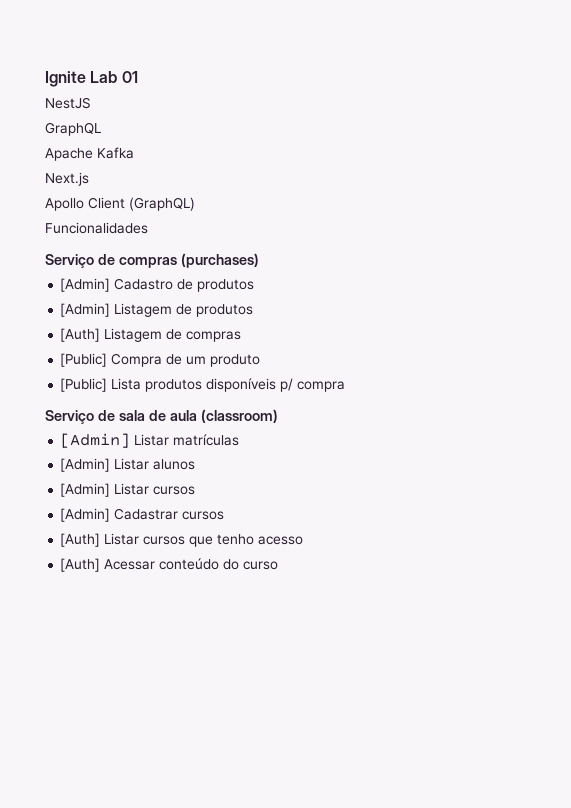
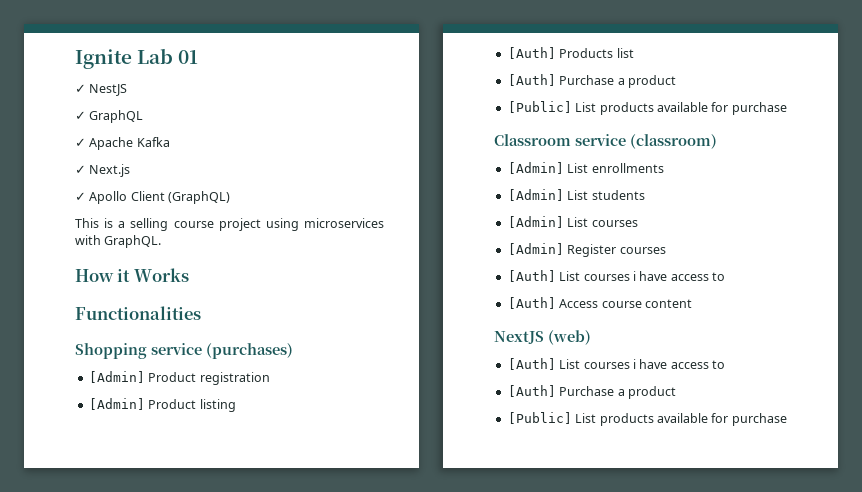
(138, 77) none -> [75,84,86,93] ✓
(91, 103) none -> [75,111,86,120] ✓
(101, 129) none -> [75,138,86,147] ✓
(134, 153) none -> [75,165,86,174] ✓
(89, 179) none -> [75,192,86,201] ✓
[45,222,148,234] [45,253,259,268] [60,278,255,292] [60,303,254,317] [60,328,242,342] [60,353,261,367] [60,378,346,392] [45,410,197,424] Funcionalidades // Serviço de compras (purchases) // [Admin] Cadastro de produtos // [Admin] Listagem de produtos // [Auth] Listagem de compras // [Public] Compra de um produto // [Public] Lista produtos disponíveis p/ compra // Serviço de sala de aula -> [75,218,384,231] [75,235,162,248] [75,268,189,282] [75,306,201,320] [75,343,293,359] [88,371,270,385] [88,398,236,412] [507,47,634,59] [507,74,676,88] [507,101,787,115] [494,134,626,146] This is a selling course project using microservices with GraphQL. // How it Works // Functionalities // Shopping service (purchases) // [Admin] Product registration // [Admin] Product listing // [Auth] Products list // [Auth] Purchase a product // [Public] List products available for purchase // Classroom service
[134,434,240,446] [60,458,196,472] [60,483,196,497] [60,508,225,522] [60,533,304,547] [60,558,279,572] Listar matrículas // [Admin] Listar alunos // [Admin] Listar cursos // [Admin] Cadastrar cursos // [Auth] Listar cursos que tenho acesso // [Auth] Acessar conteúdo do curso -> [567,163,664,173] [507,189,645,201] [507,216,638,228] [507,243,666,257] [507,270,725,282] [507,297,692,309] [494,330,591,345] [507,358,725,370] [507,385,676,399] [507,412,787,426] List enrollments // [Admin] List students // [Admin] List courses // [Admin] Register courses // [Auth] List courses i have access to // [Auth] Access course content // NextJS (web) // [Auth] List courses i have access to // [Auth] Purchase a product // [Public] List products available for purchase

